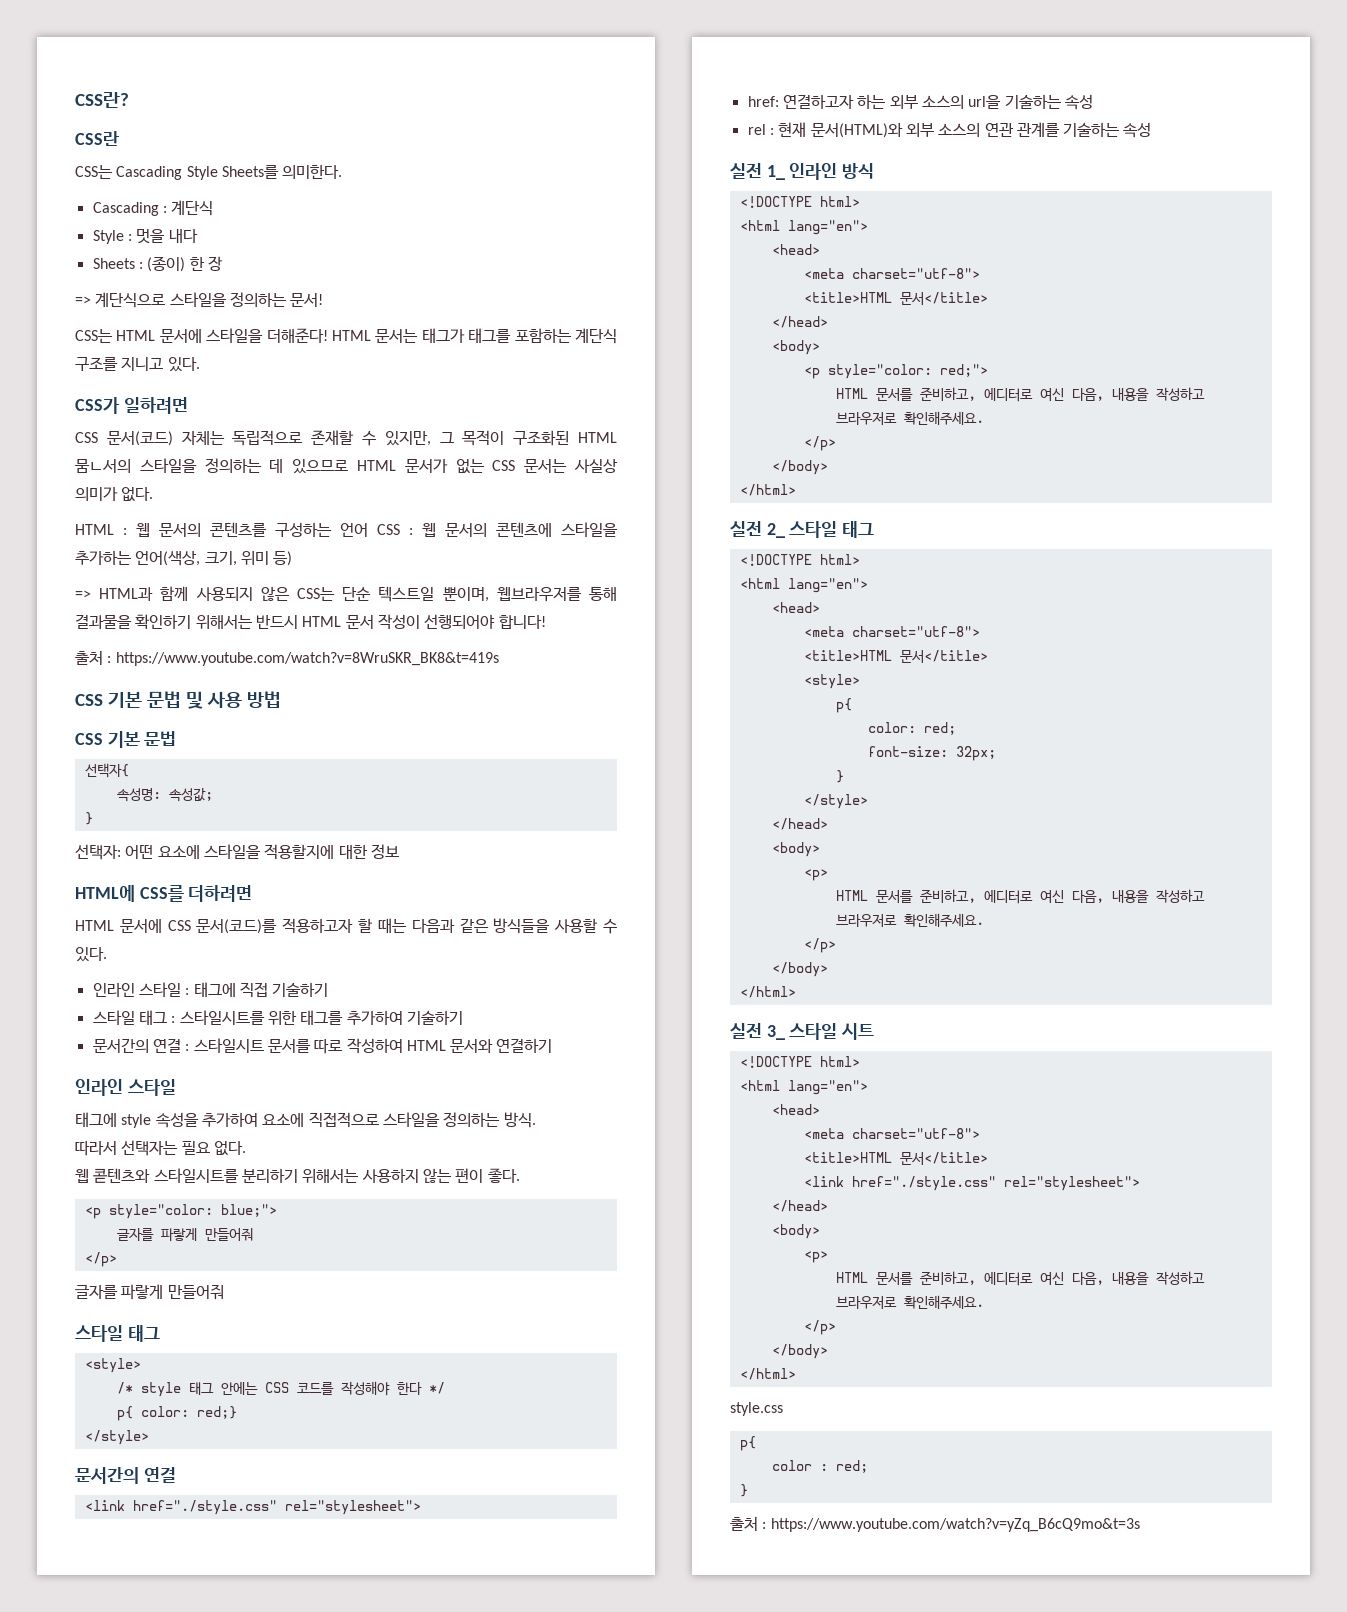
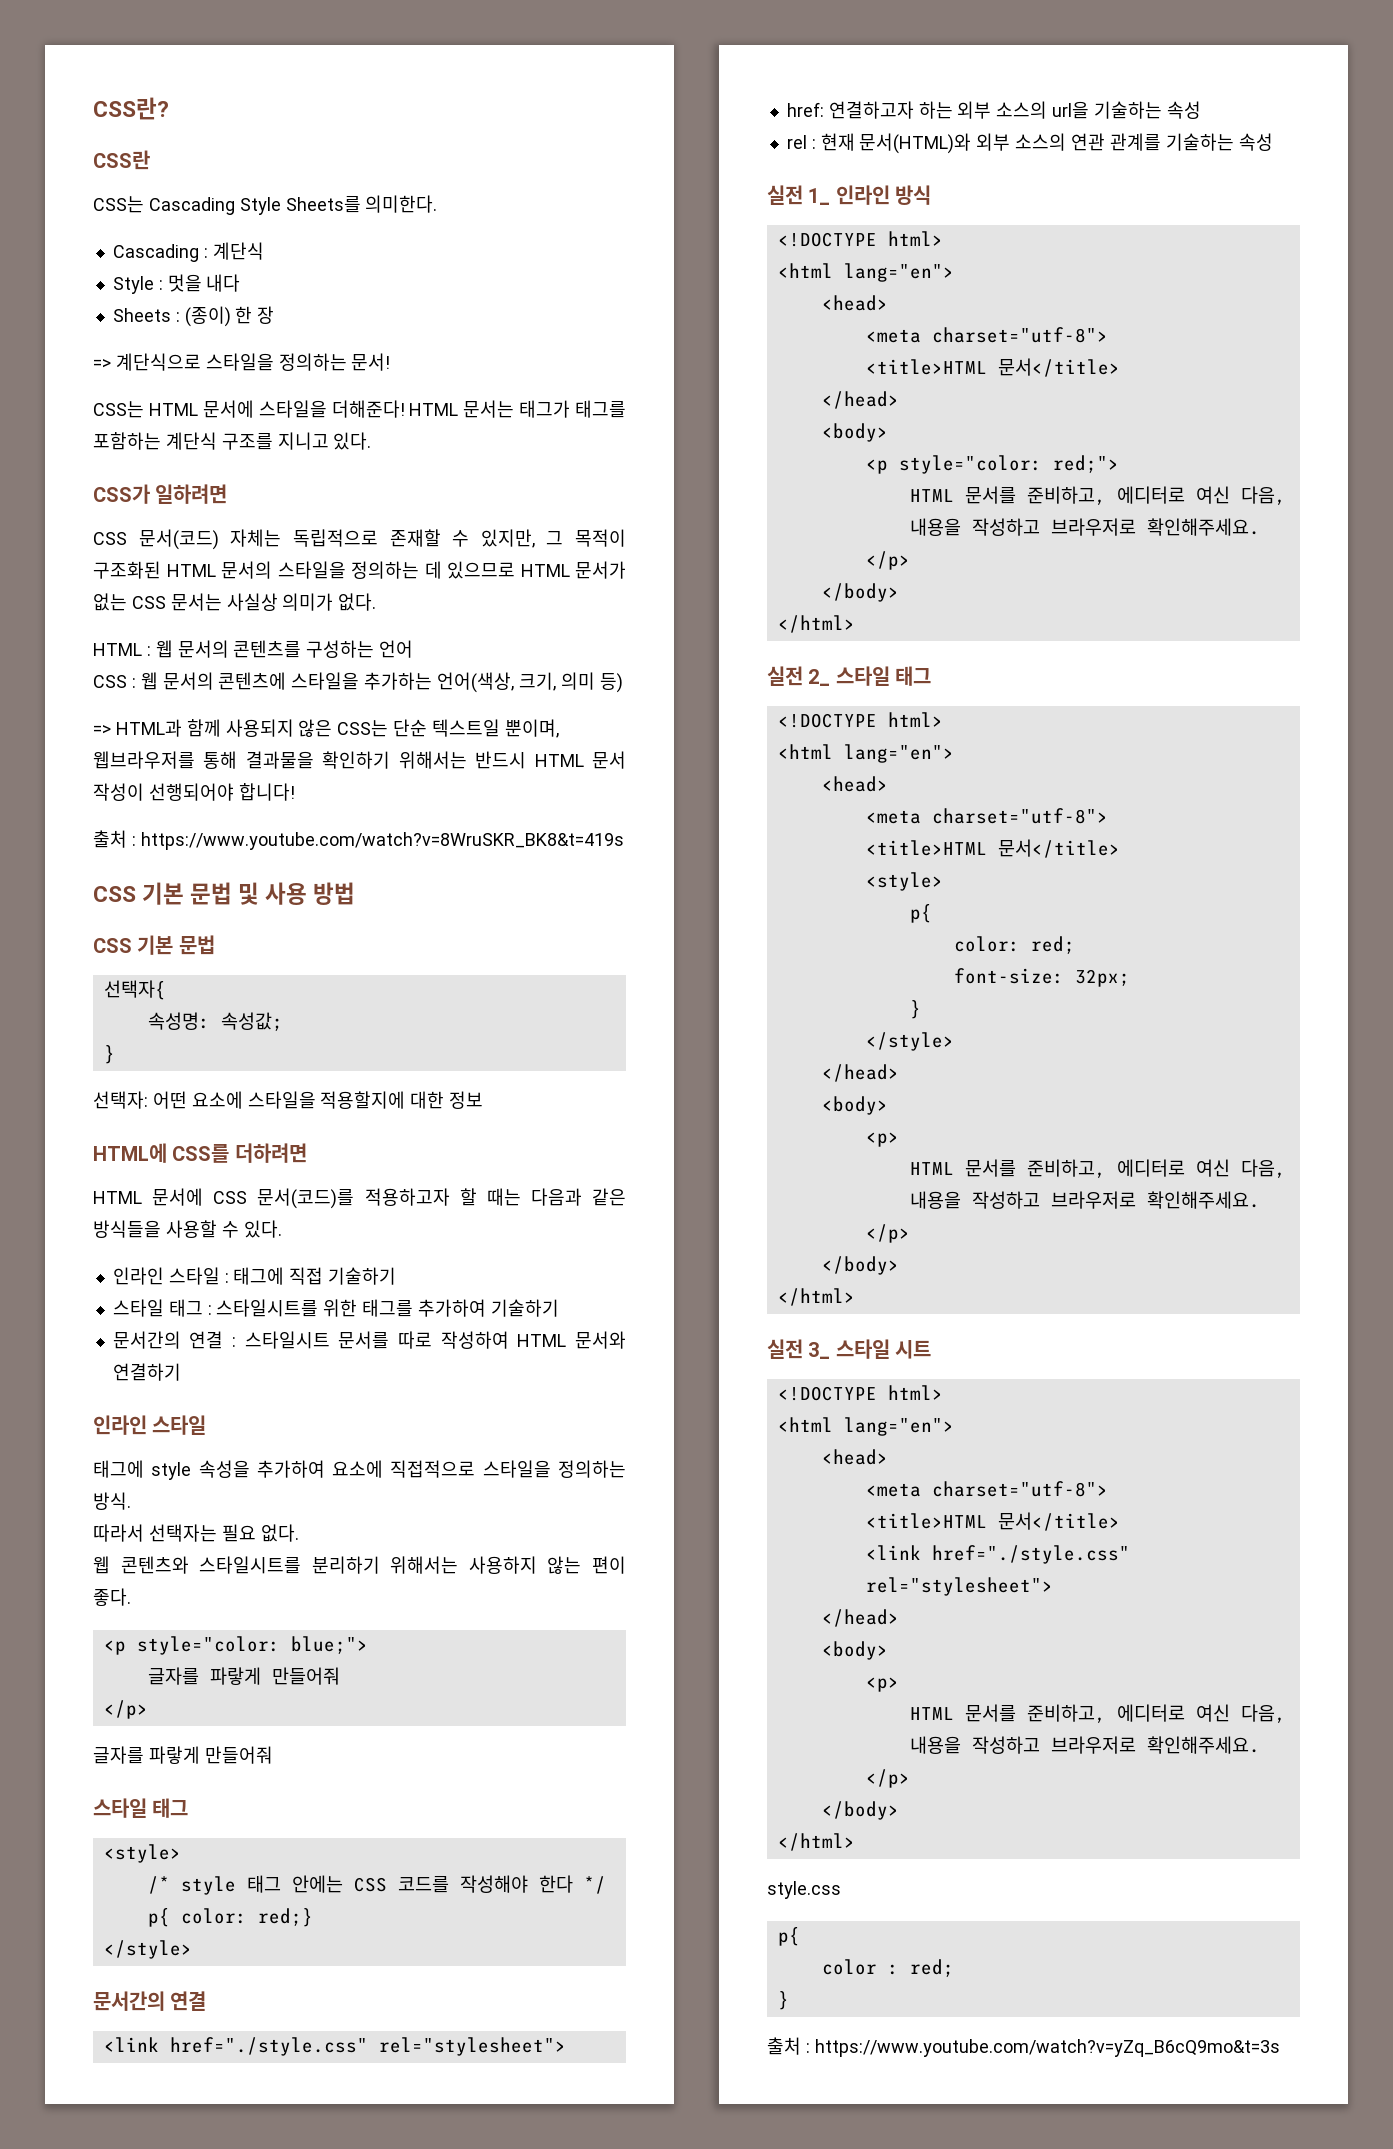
[75,459,131,473] 뭄ㄴ서의 -> [221,561,272,579] 문서의
(368, 530) none -> (414, 649) //
[240,551,269,565] 위미 -> [560,672,595,690] 의미
[93,1168,151,1183] 콛텐츠와 -> [120,1556,189,1574] 콘텐츠와

